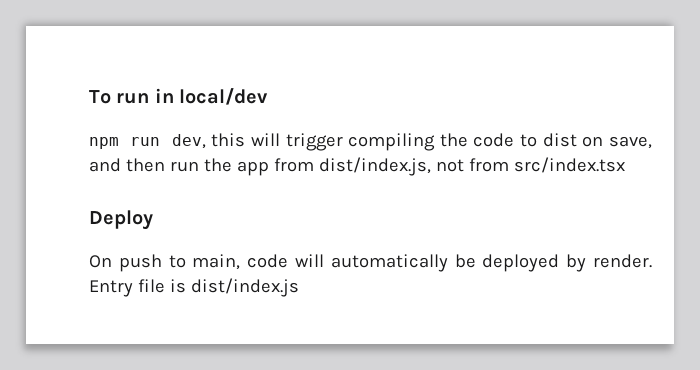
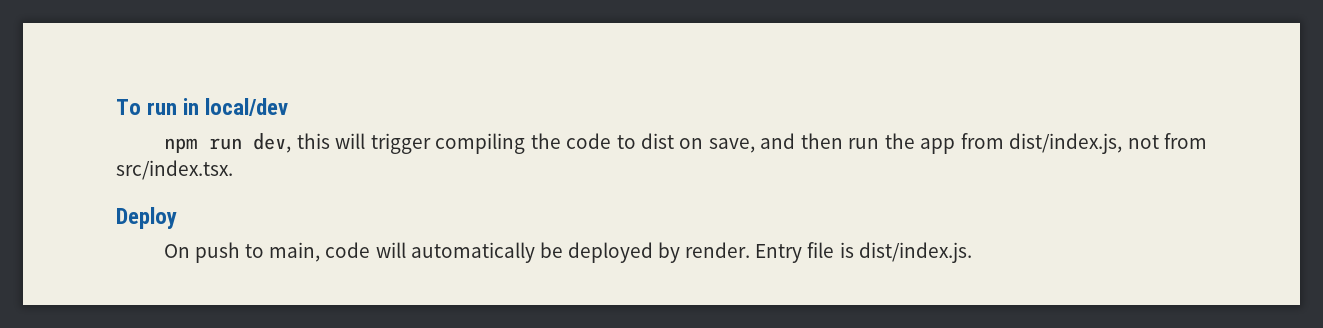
[513,157,625,173] src/index.tsx -> [116,160,233,180] src/index.tsx.
[190,278,299,297] dist/index.js -> [858,242,972,263] dist/index.js.

